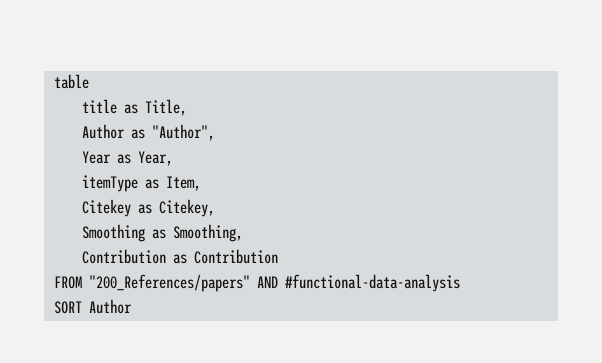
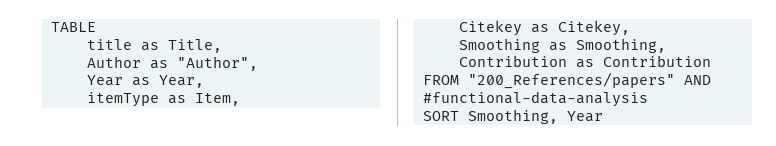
[53,74,89,89] table -> [51,22,97,32] TABLE
[88,299,132,314] Author -> [468,109,604,124] Smoothing, Year

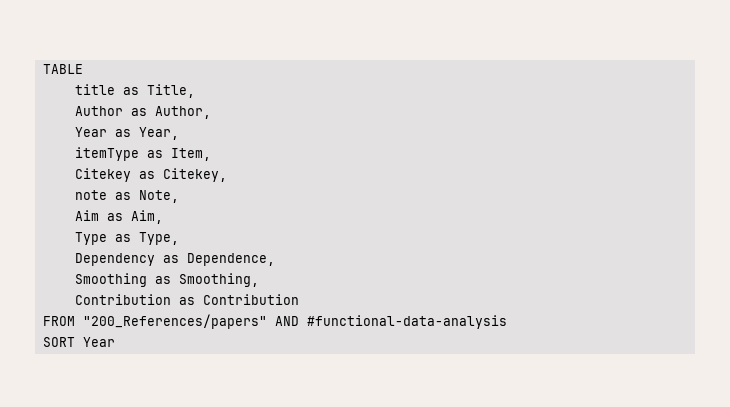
[177,56,259,71] "Author", -> [154,106,211,119] Author,
(631, 28) none -> [74,190,179,203] [74,210,163,224] [74,232,179,245] [74,253,275,266] // note as Note, // Aim as Aim, // Type as Type, // Dependency as Dependence,
[468,109,559,124] Smoothing, -> (75, 342) none

